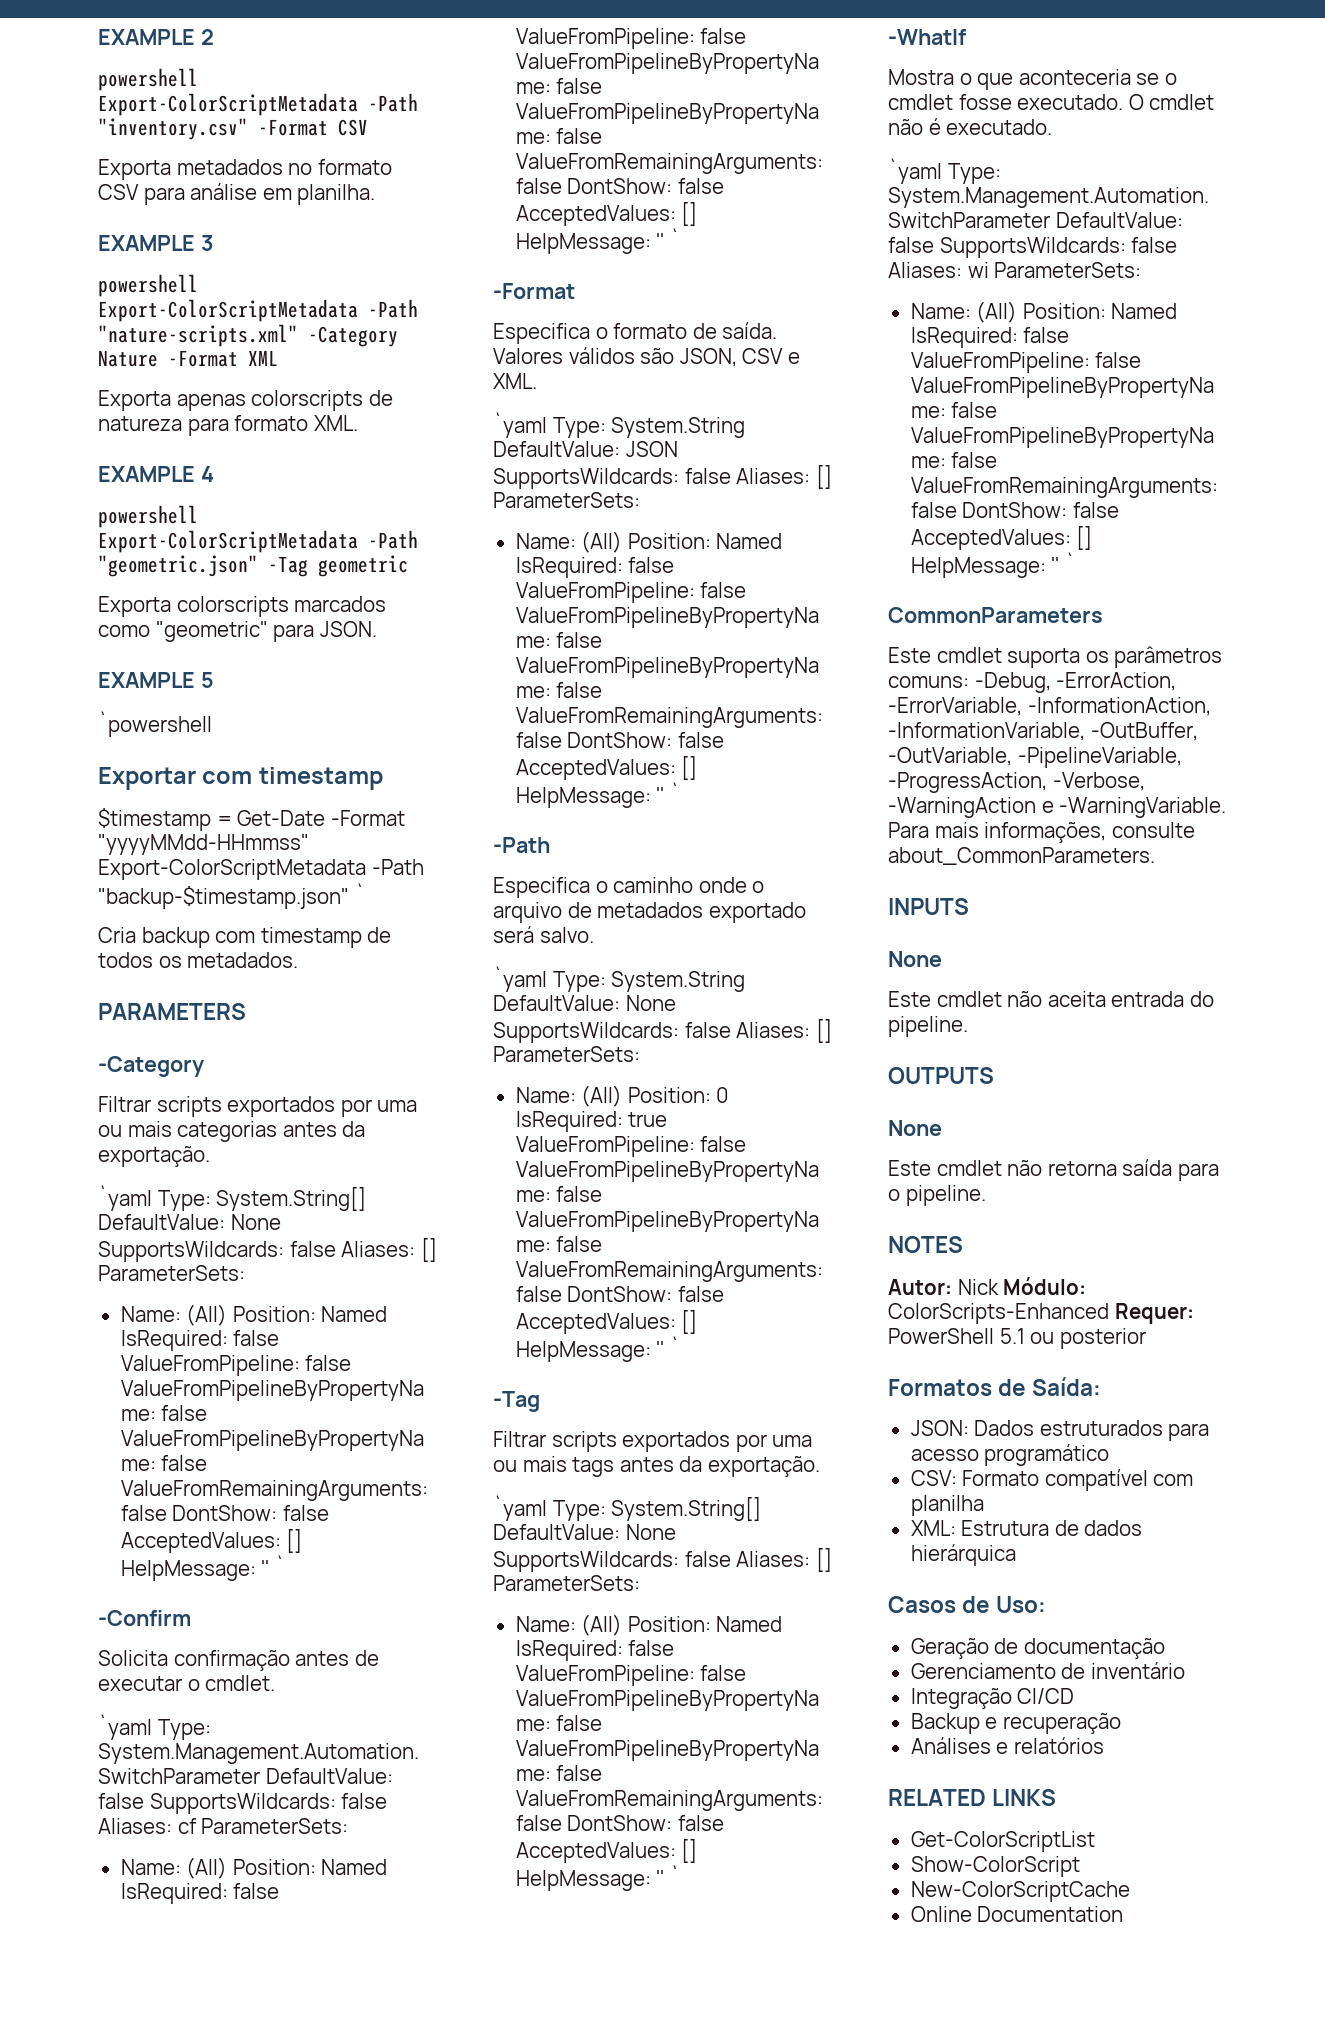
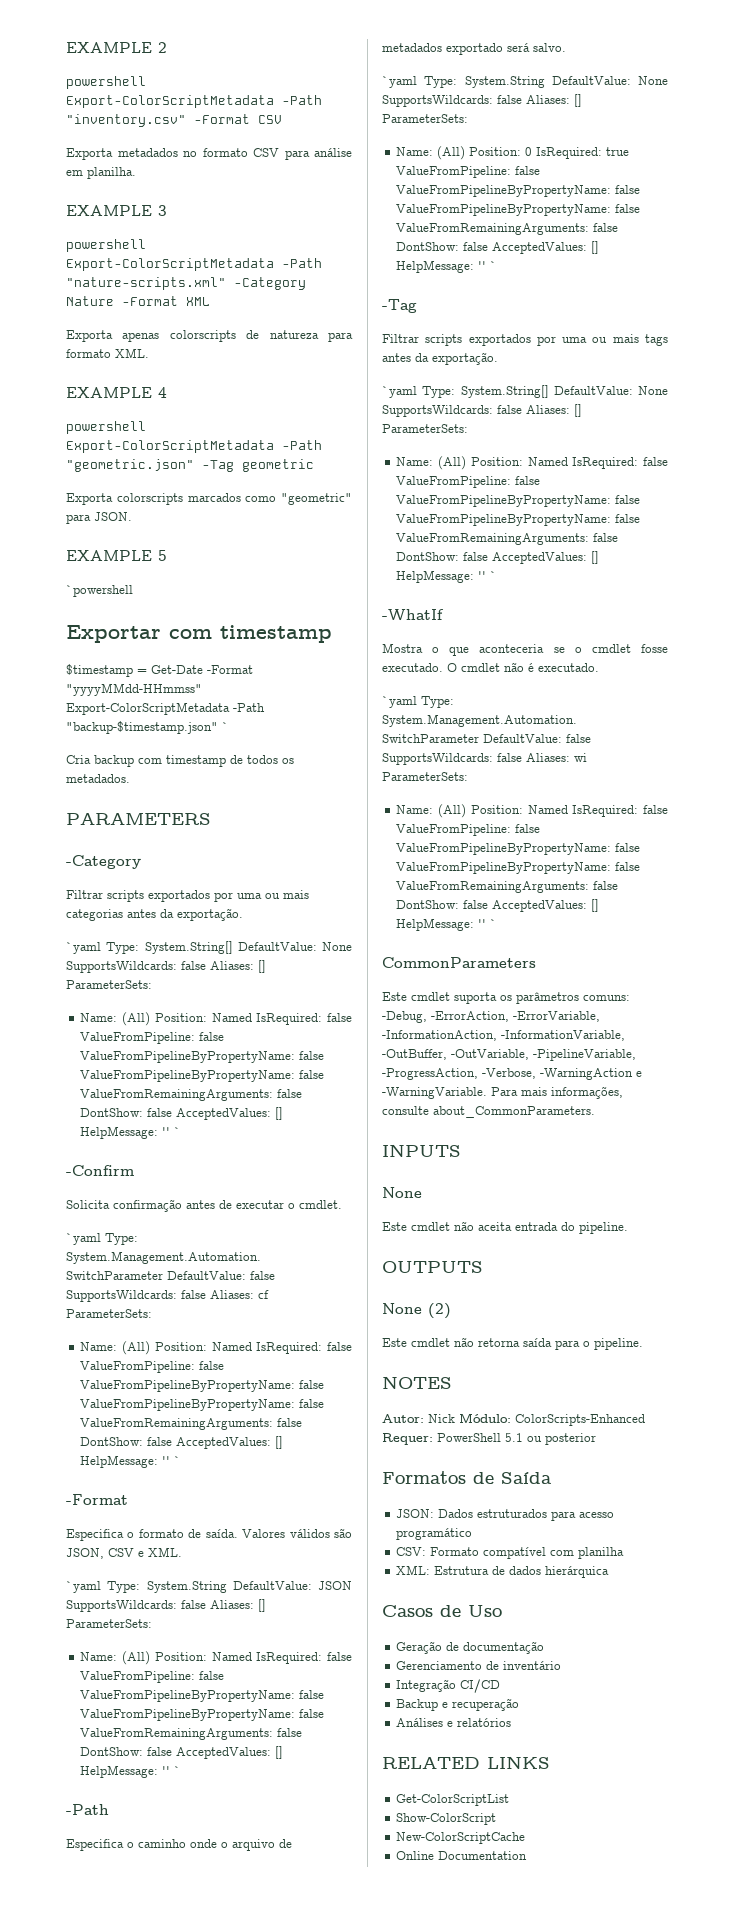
(942, 1128) none -> [428,1303,451,1319] (2)
[1032,1377,1102,1396] Saída: -> [501,1472,552,1484] Saída
[996,1596,1047,1613] Uso: -> [468,1605,502,1617] Uso

